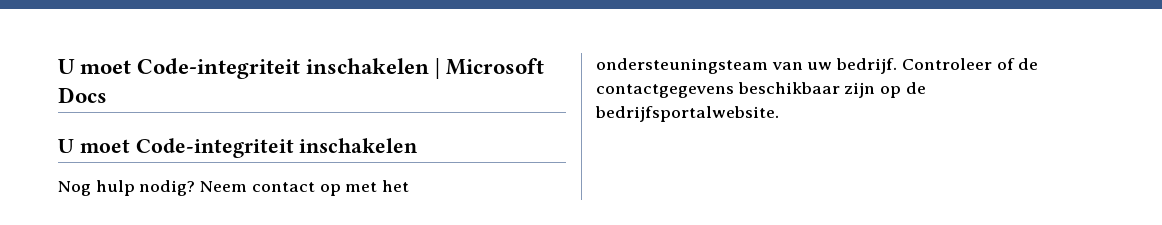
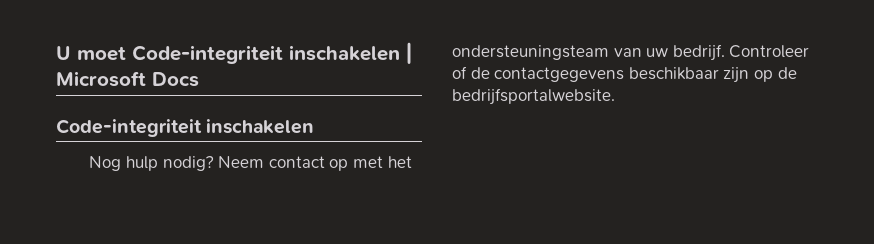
[58,139,130,153] U moet -> (199, 79) none

